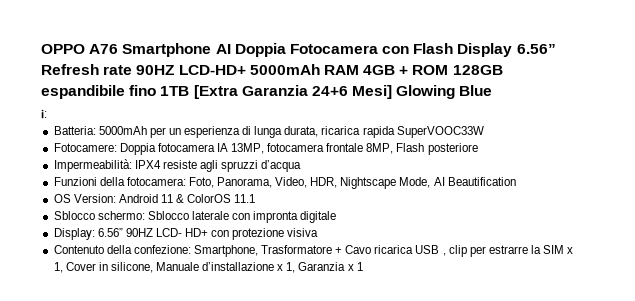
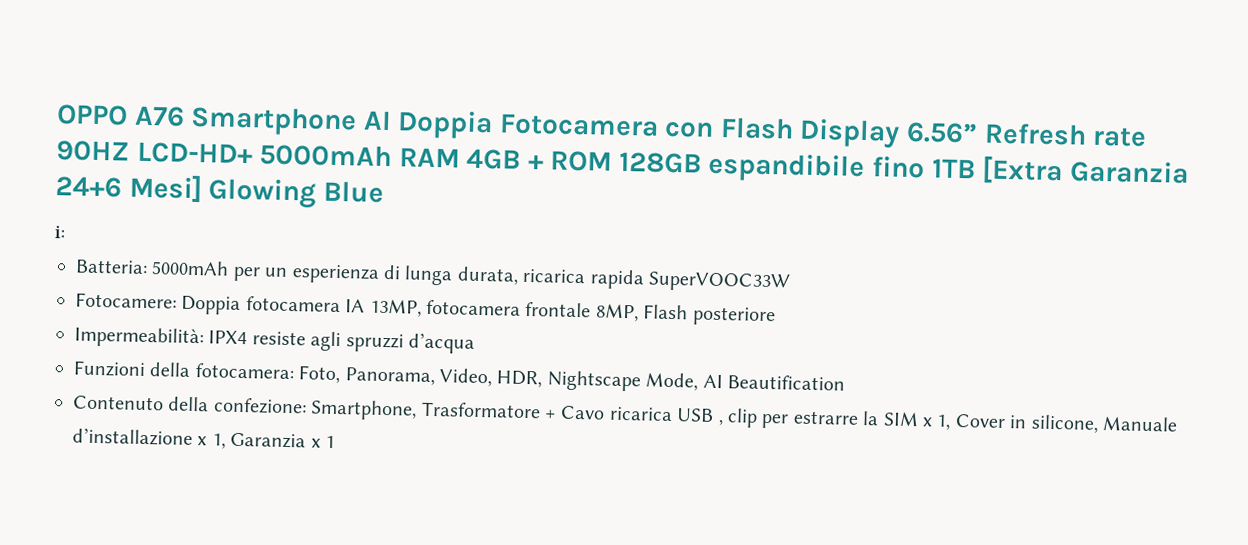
[53,194,256,203] [53,211,337,223] [53,228,319,240] // OS Version: Android 11 & ColorOS 11.1 // Sblocco schermo: Sblocco laterale con impronta digitale // Display: 6.56” 90HZ LCD- HD+ con protezione visiva -> (845, 382) none

